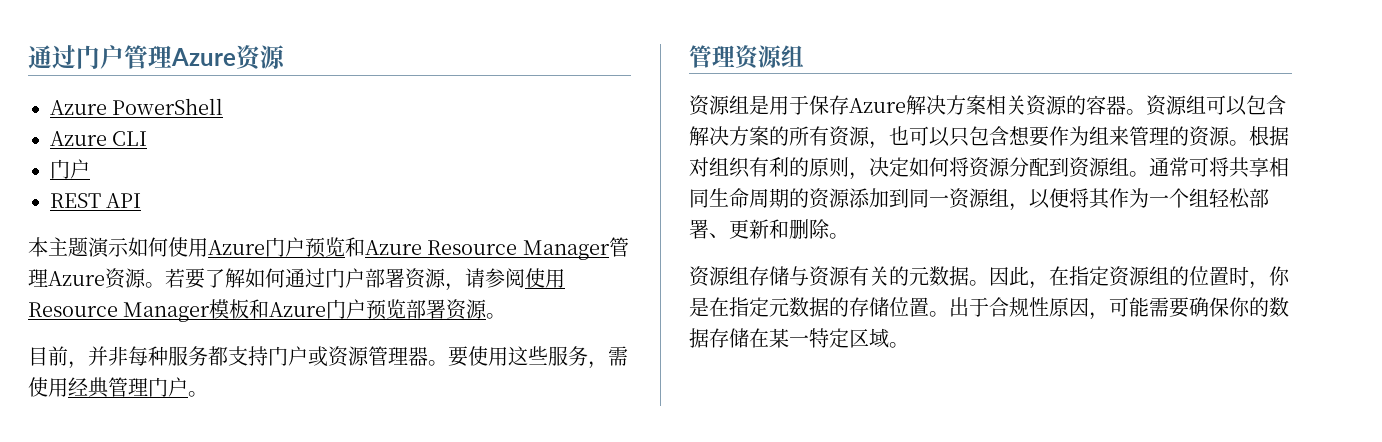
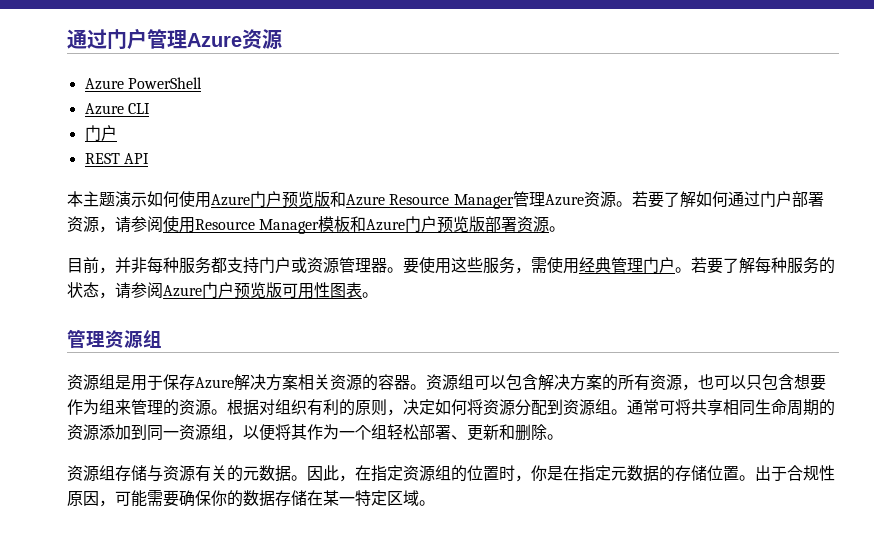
(345, 247) none -> [314,191,330,207] 版
(407, 309) none -> [469,216,486,232] 版
(208, 394) none -> [691,257,835,274] [67,282,378,299] 若要了解每种服务的状态，请参阅Azure门户预览版可用性图表。

